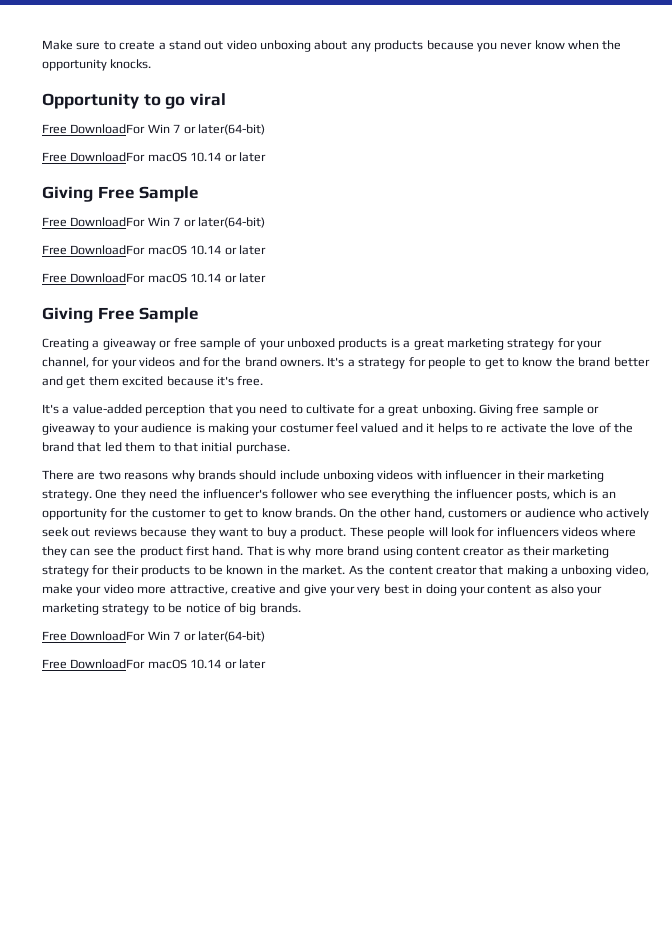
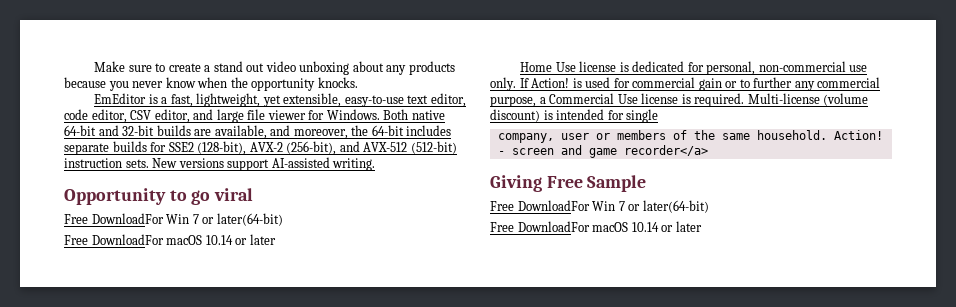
(152, 64) none -> [94,93,466,107] [64,109,445,123] [64,125,452,139] [64,141,457,155] [64,157,376,171] // EmEditor is a fast, lightweight, yet extensible, easy-to-use text editor, code editor, CSV editor, and large file viewer for Windows. Both native 64-bit and 32-bit builds are available, and moreover, the 64-bit includes separate builds for SSE2 (128-bit), AVX-2 (256-bit), and AVX-512 (512-bit) instruction sets. New versions support AI-assisted writing.
(266, 157) none -> [520,61,868,75] [490,77,881,91] [490,93,869,107] [490,109,659,123] [497,130,883,143] [497,145,708,158] // Home Use license is dedicated for personal, non-commercial use only. If Action! is used for commercial gain or to further any commercial purpose, a Commercial Use license is required. Multi-license (volume discount) is intended for single // company, user or members of the same household. Action! - screen and game recorder</a>
[42,273,266,283] [42,307,200,323] [42,338,602,350] [42,357,650,369] [42,376,264,388] [42,404,599,416] [42,423,634,435] [42,442,290,454] [42,470,605,482] [42,489,616,501] [42,508,650,520] [42,527,637,539] [42,546,610,558] [42,565,649,577] [42,584,603,596] [42,603,301,615] [42,631,265,642] [42,659,266,669] // Free DownloadFor macOS 10.14 or later // Giving Free Sample // Creating a giveaway or free sample of your unboxed products is a great marketing strategy for your channel, for your videos and for the brand owners. It's a strategy for people to get to know the brand better and get them excited because it's free. // It's a value-added perception that you need to cultivate for a great unboxing. Giving free sample or giveaway to your audience is making your costumer feel valued and it helps to re activate the love of the brand that led them to that initial purchase. // There are two reasons why brands should include unboxing videos with influencer in their marketing strategy. One they need the influencer's follower who see everything the influencer posts, which is an opportunity for the customer to get to know brands. On the other hand, customers or audience who actively seek out reviews because they want to buy a product. These people will look for influencers videos where they can see the product first hand. That is why more brand using content creator as their marketing strategy for their products to be known in the market. As the content creator that making a unboxing video, make your video more attractive, creative and give your very best in doing your content as also your marketing strategy to be notice of big brands. // Free DownloadFor Win 7 or later(64-bit) // Free DownloadFor macOS 10.14 or later -> (702, 226) none

